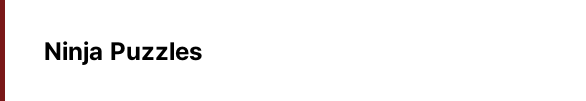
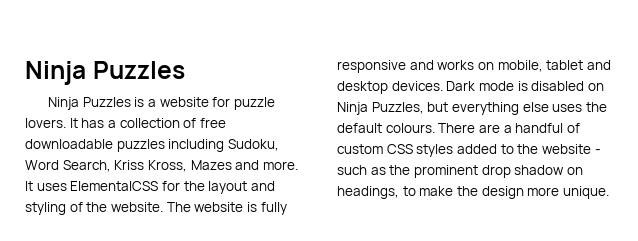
[44,41,202,65] Ninja Puzzles -> [25,61,185,85] [47,97,275,110] [25,118,226,128] [25,139,279,152] [25,160,298,172] [25,181,275,194] [25,202,287,215] [337,60,611,73] [337,81,604,94] [337,102,607,115] [337,123,580,133] [337,144,601,157] [337,165,583,178] [337,186,609,199] Ninja Puzzles // Ninja Puzzles is a website for puzzle lovers. It has a collection of free downloadable puzzles including Sudoku, Word Search, Kriss Kross, Mazes and more. It uses ElementalCSS for the layout and styling of the website. The website is fully responsive and works on mobile, tablet and desktop devices. Dark mode is disabled on Ninja Puzzles, but everything else uses the default colours. There are a handful of custom CSS styles added to the website - such as the prominent drop shadow on headings, to make the design more unique.

